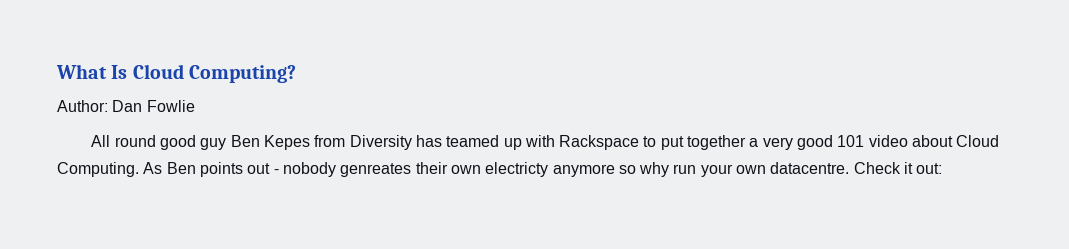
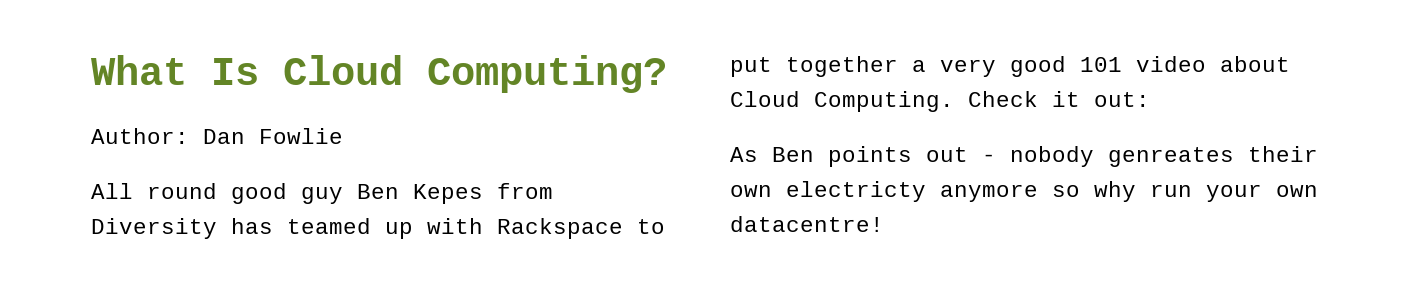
(139, 169) none -> [968,91,1150,107] Check it out: //
[770,162,943,174] datacentre. Check it out: -> [730,216,884,232] datacentre!

